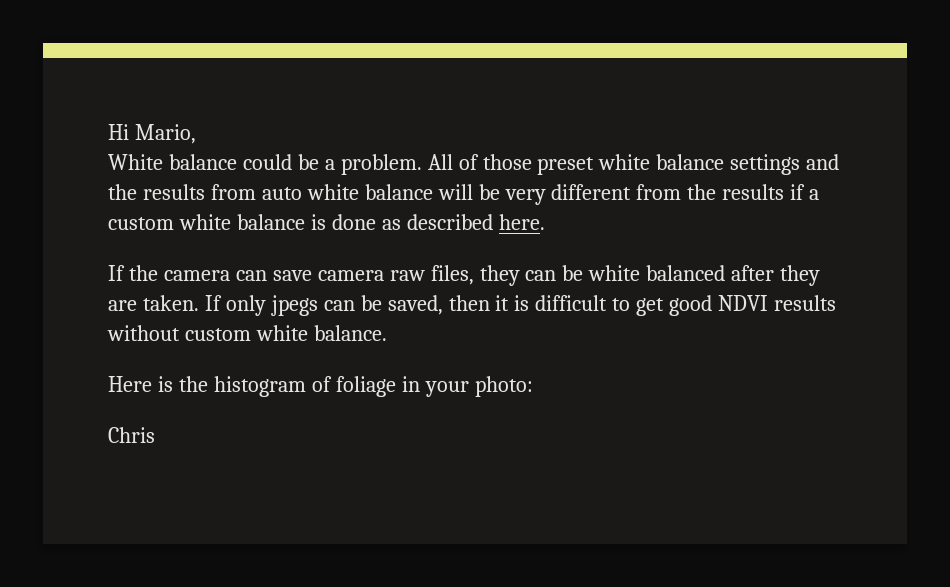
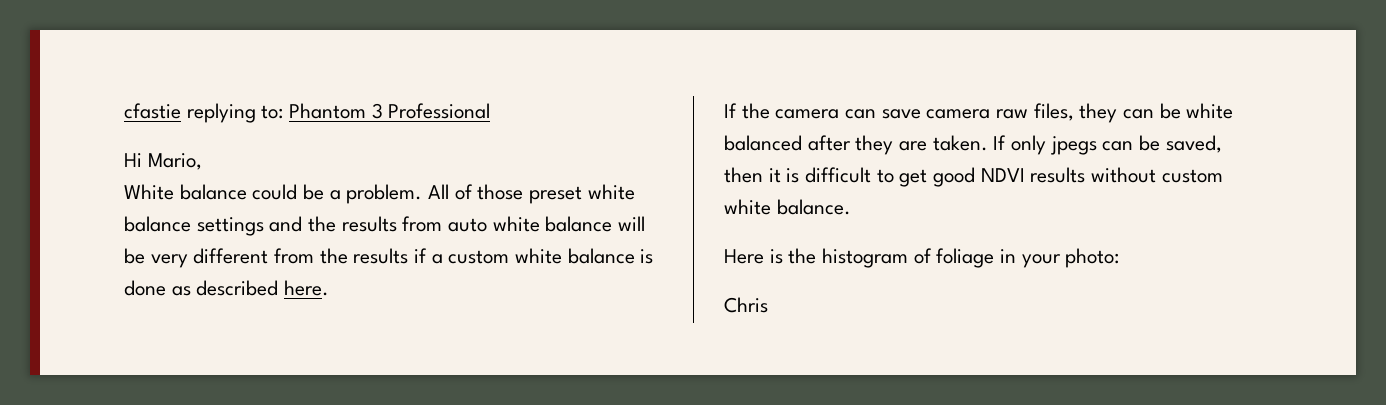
(108, 132) none -> [124,103,491,123] cfastie replying to: Phantom 3 Professional //

